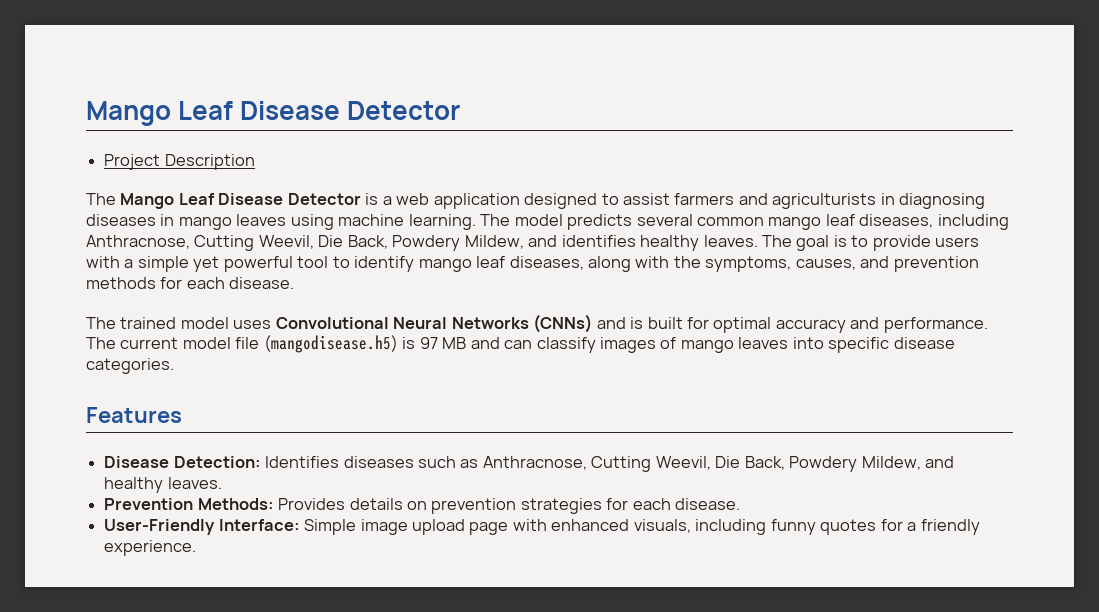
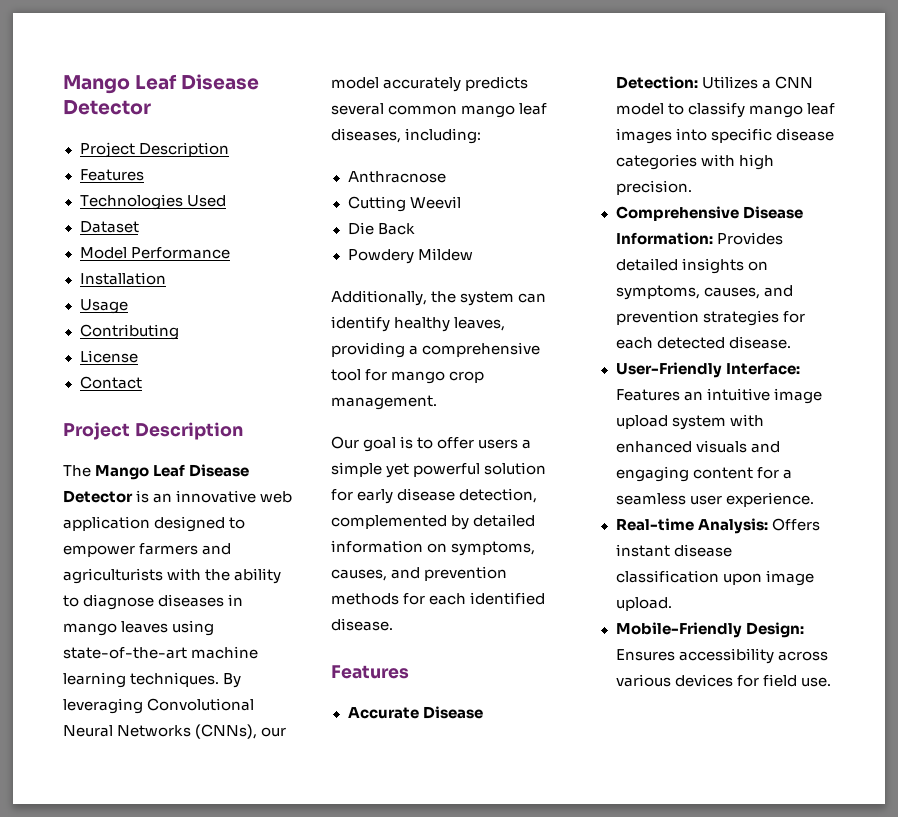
(255, 162) none -> [79,169,144,181] [79,194,226,210] [79,221,139,233] [79,247,230,259] [79,272,166,285] [79,299,128,314] [79,324,179,340] [79,350,138,363] [79,376,142,389] [63,422,243,440] // Features // Technologies Used // Dataset // Model Performance // Installation // Usage // Contributing // License // Contact // Project Description
[382,196,392,205] a -> [153,490,257,503] an innovative
[623,193,671,205] assist -> [63,545,135,557] empower
[880,193,986,209] in diagnosing -> [167,568,282,584] [63,594,155,610] with the ability to diagnose
[338,214,563,230] machine learning. The model -> [63,646,259,659] [63,672,242,688] [63,698,255,714] [63,724,287,739] [331,77,462,92] state-of-the-art machine learning techniques. By leveraging Convolutional Neural Networks (CNNs), our model accurately
[937,214,1009,230] [86,235,980,251] [86,256,701,272] including Anthracnose, Cutting Weevil, Die Back, Powdery Mildew, and identifies healthy leaves. The goal is to provide users with a simple yet powerful tool to identify mango leaf diseases, along with the -> [405,128,482,144] [347,171,446,183] [347,196,461,212] [347,222,415,235] [347,248,473,264] [331,290,547,306] [331,316,506,332] [331,342,541,358] [331,369,485,384] [331,395,437,410] [331,436,532,452] [331,462,547,478] [331,488,538,504] [331,514,536,530] [331,540,448,553] including: // Anthracnose // Cutting Weevil // Die Back // Powdery Mildew // Additionally, the system can identify healthy leaves, providing a comprehensive tool for mango crop management. // Our goal is to offer users a simple yet powerful solution for early disease detection, complemented by detailed information on
[229,277,295,289] [86,314,988,333] [86,335,955,353] [86,358,174,374] [86,407,182,423] [104,456,955,472] [104,477,222,493] [104,498,427,510] disease. // The trained model uses Convolutional Neural Networks (CNNs) and is built for optimal accuracy and performance. The current model file (mangodisease.h5) is 97 MB and can classify images of mango leaves into specific disease categories. // Features // Disease Detection: Identifies diseases such as Anthracnose, Cutting Weevil, Die Back, Powdery Mildew, and healthy leaves. // Prevention Methods: Provides details on -> [470,592,546,605] [331,618,393,631] [331,665,409,679] [347,706,483,719] [615,76,813,89] [615,102,835,118] [615,128,834,144] [615,154,774,170] [615,180,692,195] [615,206,803,221] [615,232,783,245] [615,258,768,274] [615,285,793,300] identified disease. // Features // Accurate Disease Detection: Utilizes a CNN model to classify mango leaf images into specific disease categories with high precision. // Comprehensive Disease Information: Provides detailed insights on symptoms, causes, and
(671, 504) none -> [656,337,725,349] detected
[304,519,357,535] Simple -> [615,388,770,401] Features an intuitive
[469,522,509,535] page -> [671,415,726,430] system
[633,519,980,535] [104,540,197,556] visuals, including funny quotes for a friendly experience. -> [695,440,780,453] [615,466,792,482] [615,492,814,507] [615,518,820,534] [615,544,732,557] [615,570,814,586] [615,597,672,611] [615,622,804,638] [615,648,828,664] [615,674,831,687] visuals and engaging content for a seamless user experience. // Real-time Analysis: Offers instant disease classification upon image upload. // Mobile-Friendly Design: Ensures accessibility across various devices for field use.

